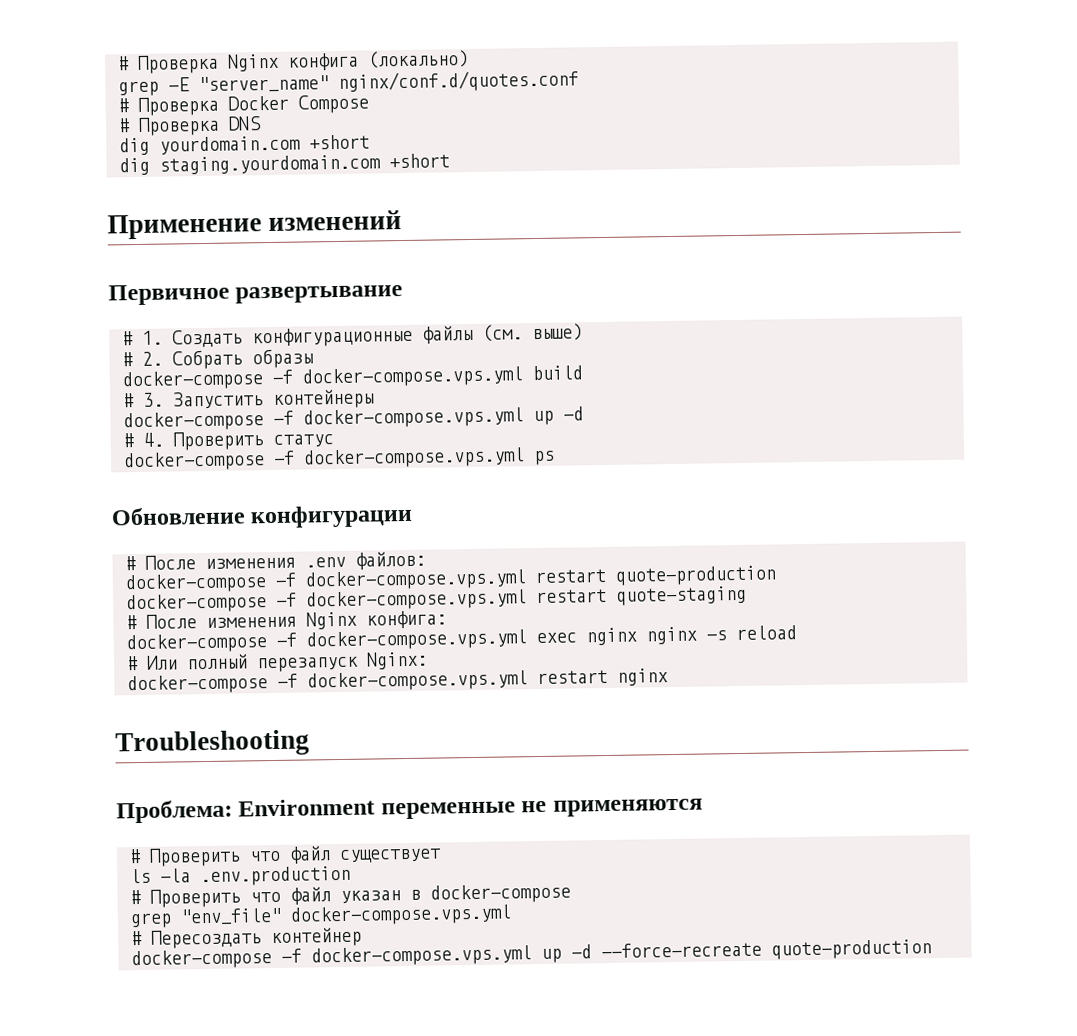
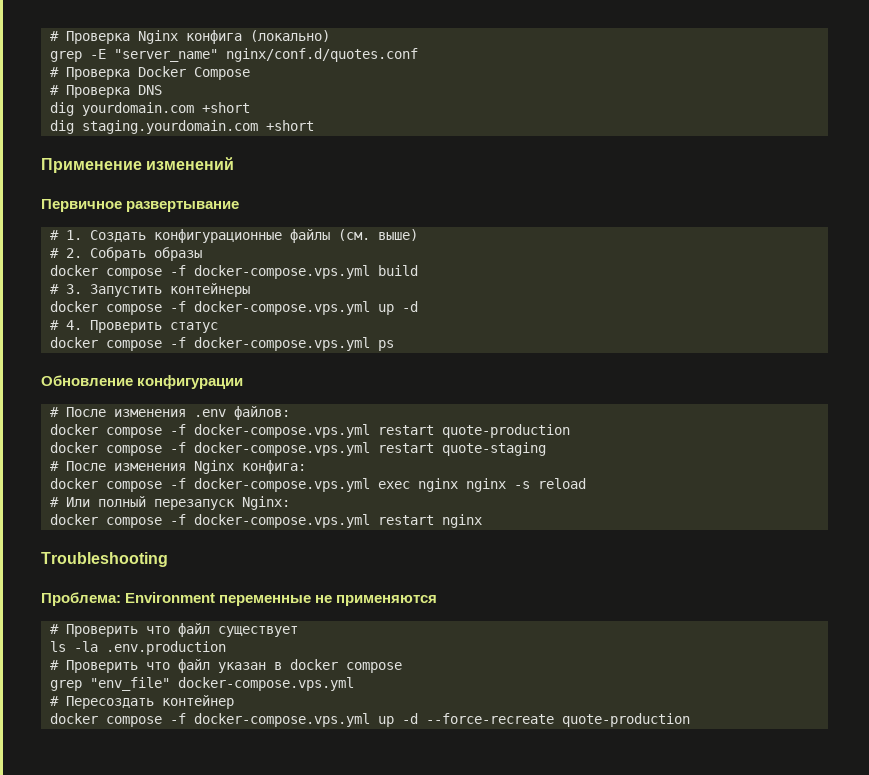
[121,370,264,391] docker-compose -> [49,265,162,279] docker compose
[122,411,264,432] docker-compose -> [49,301,162,315] docker compose
[122,451,265,472] docker-compose -> [49,337,162,351] docker compose
[124,573,267,594] docker-compose -> [49,424,162,438] docker compose
[125,593,267,614] docker-compose -> [49,442,162,456] docker compose
[125,633,267,654] docker-compose -> [49,478,162,492] docker compose
[126,674,268,695] docker-compose -> [49,514,162,528] docker compose
[429,883,571,904] docker-compose -> [289,659,402,673] docker compose
[130,949,272,970] docker-compose -> [49,713,162,727] docker compose

